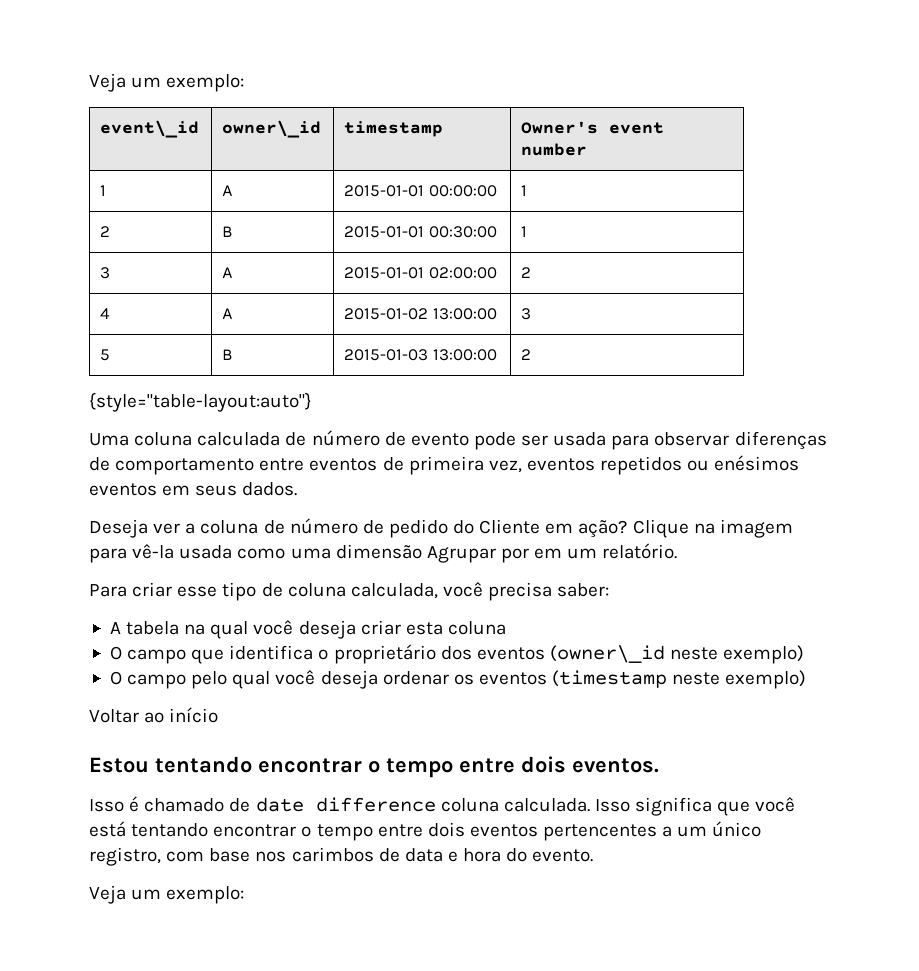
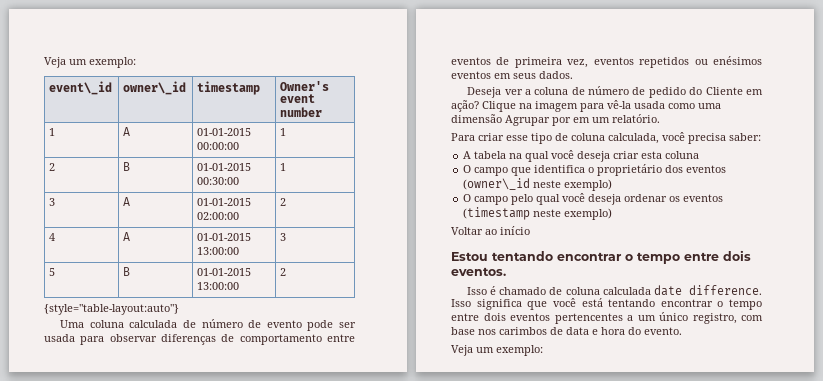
[344,185,425,197] 2015-01-01 -> [197,128,252,136] 01-01-2015
[344,226,425,238] 2015-01-01 -> [197,163,252,171] 01-01-2015
[344,267,425,279] 2015-01-01 -> [197,198,252,206] 01-01-2015
[344,308,429,320] 2015-01-02 -> [197,233,252,241] 01-01-2015
[344,349,429,361] 2015-01-03 -> [197,268,252,276] 01-01-2015
[255,797,590,812] date difference coluna calculada. -> [565,285,762,296] coluna calculada date difference.

